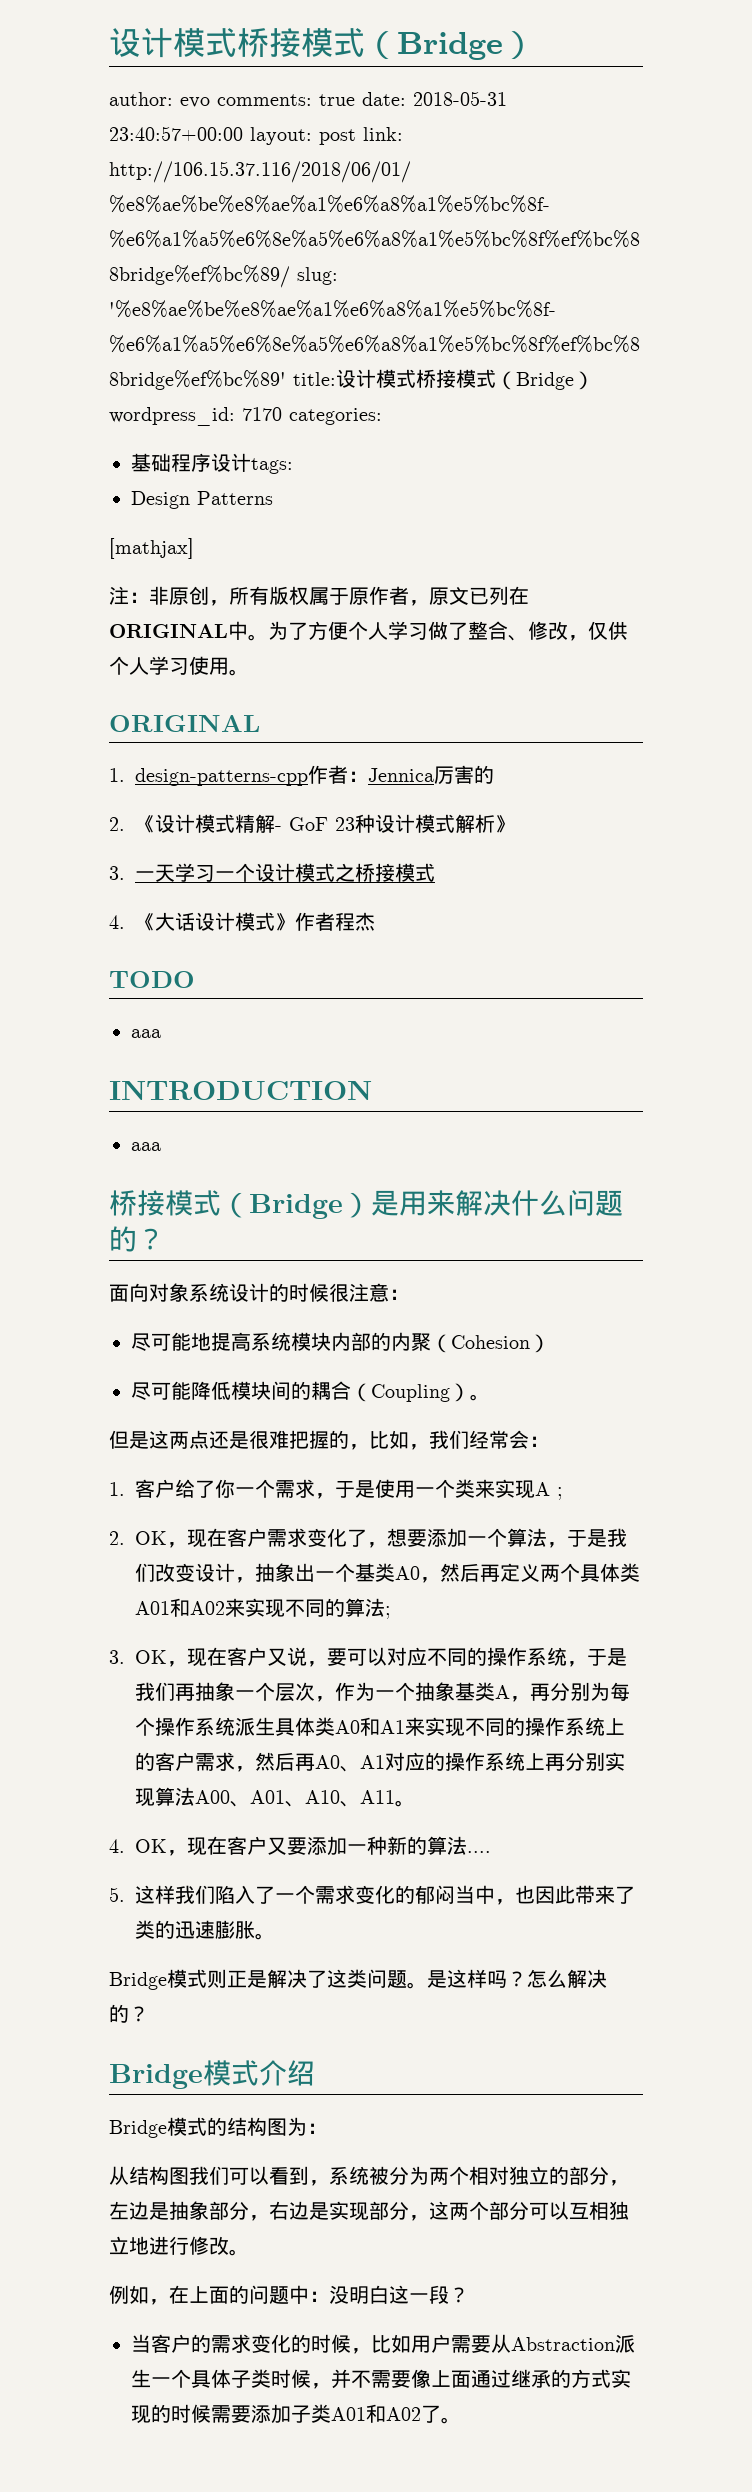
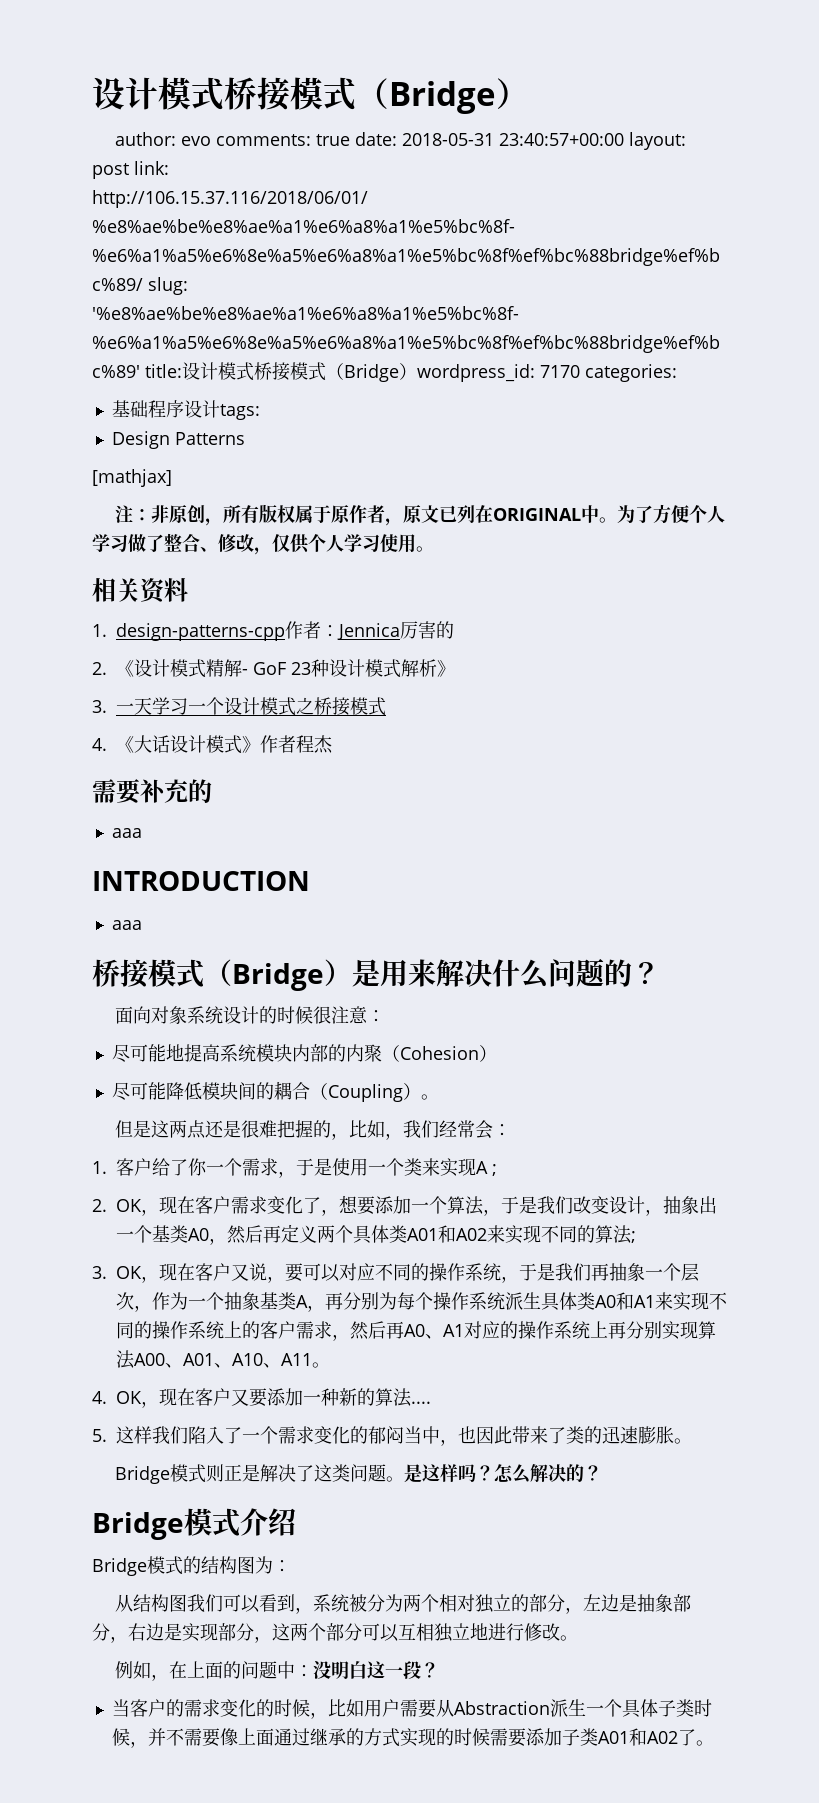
[109,715,260,732] ORIGINAL -> [92,578,188,604] 相关资料
[109,971,195,988] TODO -> [92,779,212,804] 需要补充的

